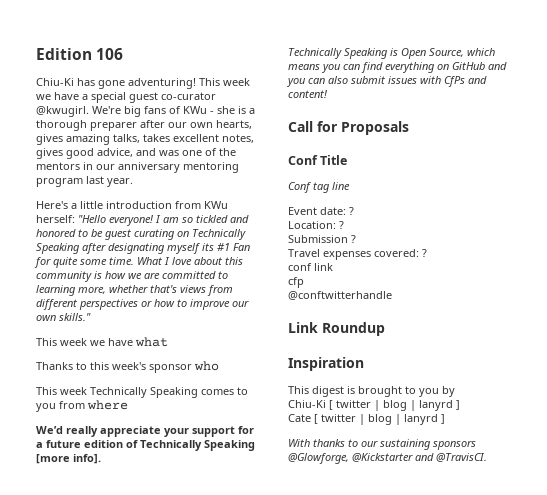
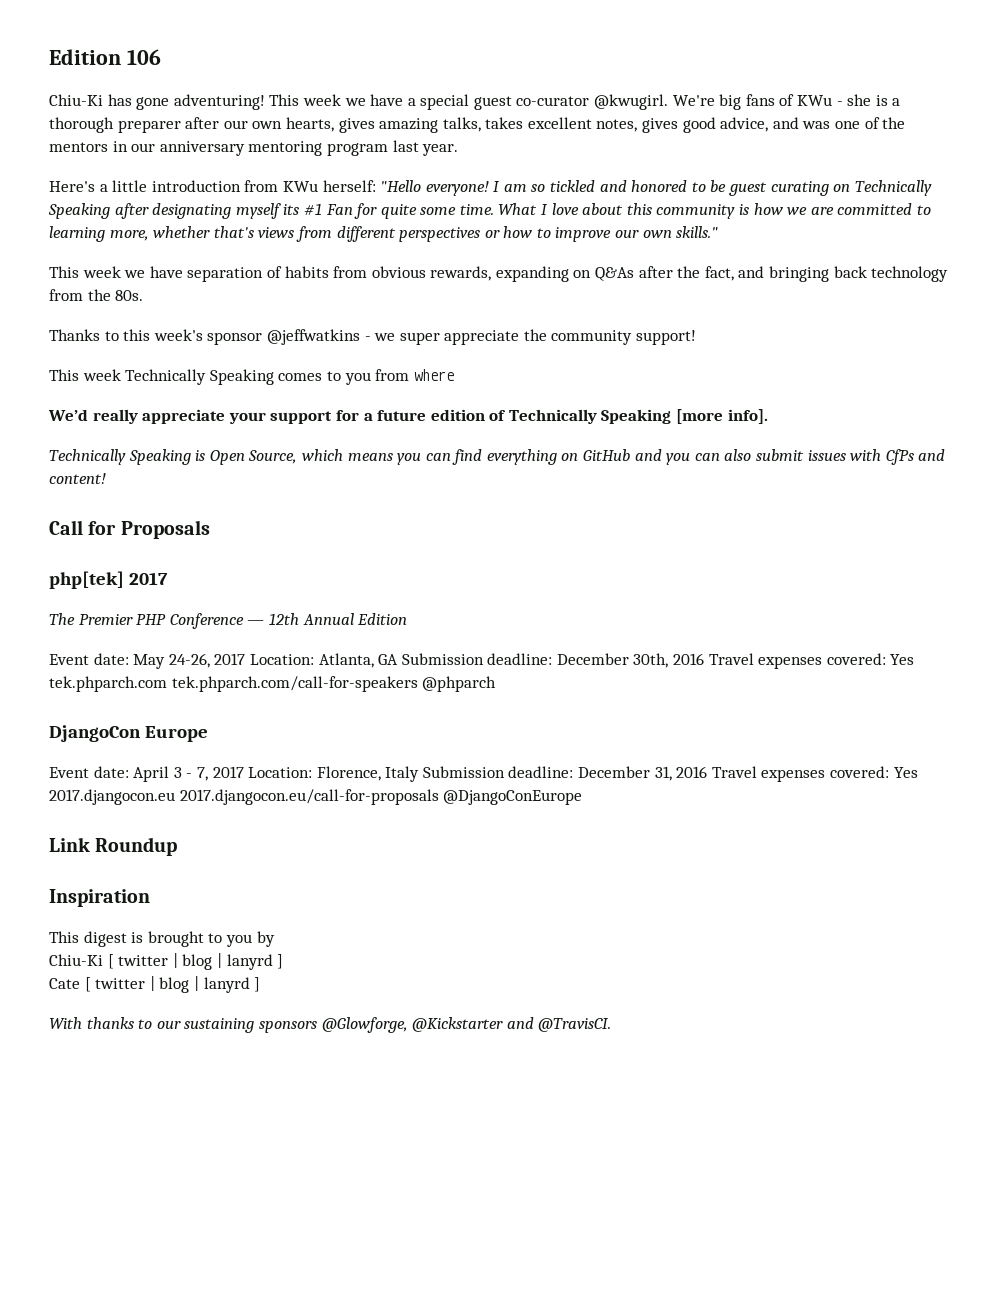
[135,337,168,347] what -> [187,266,949,282] [49,289,144,301] separation of habits from obvious rewards, expanding on Q&As after the fact, and bringing back technology from the 80s.
[194,361,219,371] who -> [266,329,697,345] @jeffwatkins - we super appreciate the community support!
[288,155,348,165] [288,182,350,193] [288,207,354,215] [288,221,344,229] [288,235,356,243] [288,249,427,260] [288,263,333,271] [288,277,304,288] [288,291,392,300] Conf Title // Conf tag line // Event date: ? // Location: ? // Submission ? // Travel expenses covered: ? // conf link // cfp // @conftwitterhandle -> [49,571,168,589] [49,613,408,629] [49,653,915,669] [49,676,497,692] [49,725,208,742] [49,766,918,782] [49,789,583,805] php[tek] 2017 // The Premier PHP Conference — 12th Annual Edition // Event date: May 24-26, 2017 Location: Atlanta, GA Submission deadline: December 30th, 2016 Travel expenses covered: Yes tek.phparch.com tek.phparch.com/call-for-speakers @phparch // DjangoCon Europe // Event date: April 3 - 7, 2017 Location: Florence, Italy Submission deadline: December 31, 2016 Travel expenses covered: Yes 2017.djangocon.eu 2017.djangocon.eu/call-for-proposals @DjangoConEurope

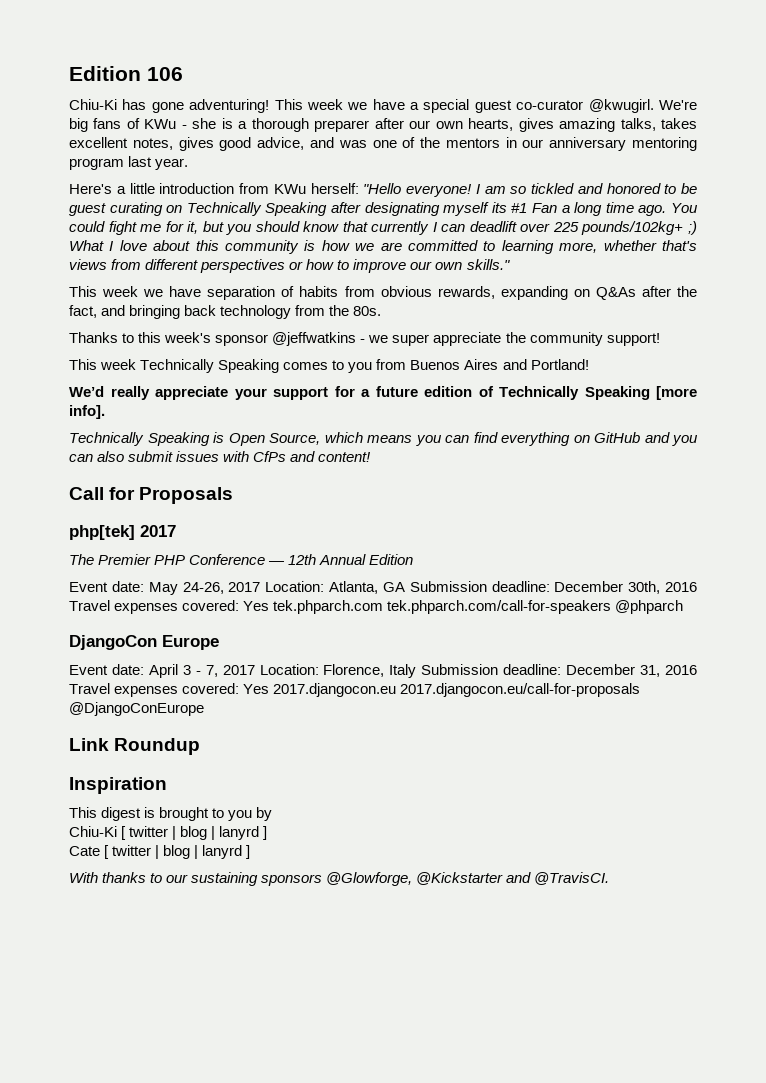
[354,203,494,219] for quite some time. -> [561,202,699,216] [69,221,697,235] a long time ago. You could fight me for it, but you should know that currently I can deadlift over 225 pounds/102kg+ ;)
[413,369,454,381] where -> [410,359,589,370] Buenos Aires and Portland!

